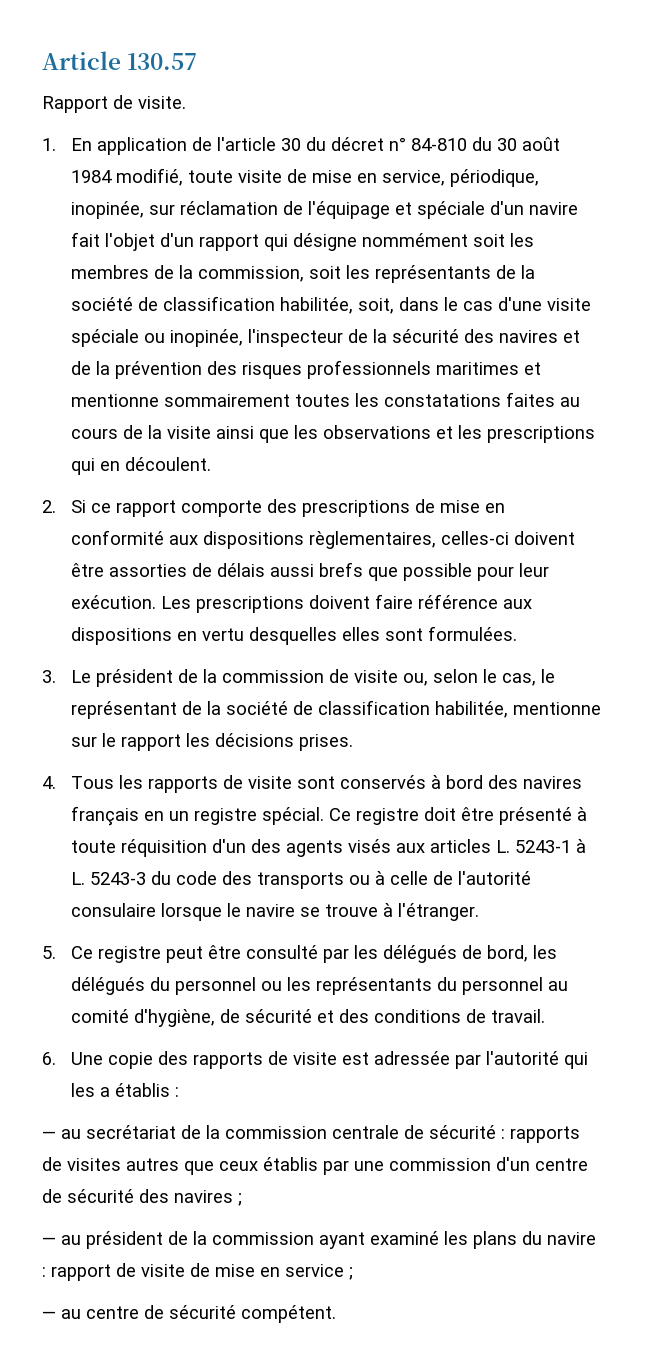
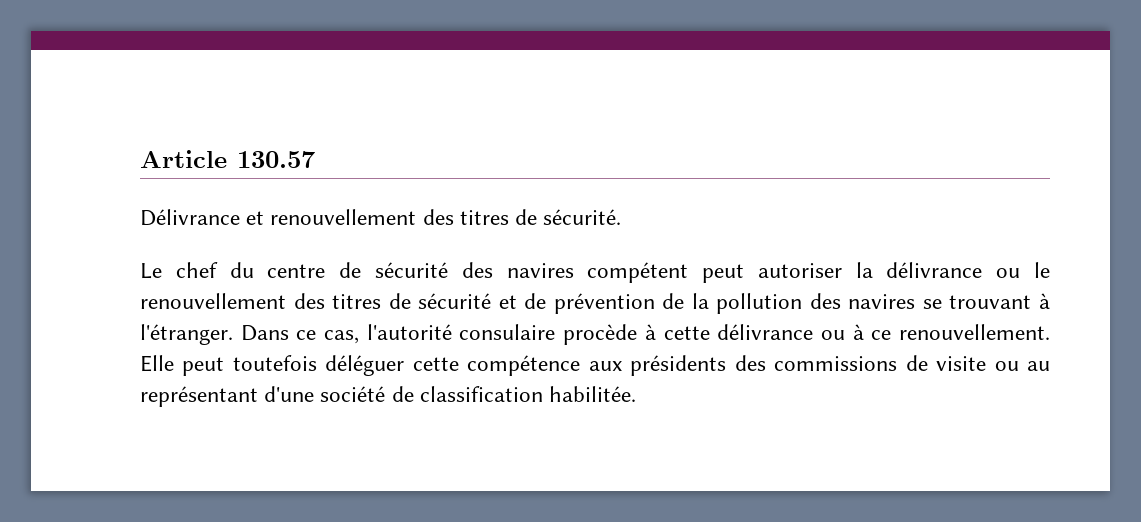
[42,95,186,113] [42,137,560,155] [70,168,539,187] [70,201,578,219] [70,232,534,251] [70,265,535,283] [70,296,591,314] [70,329,580,347] [70,360,541,379] [70,392,580,407] [70,425,595,443] [70,457,211,475] [42,499,505,517] [70,530,575,549] [70,562,549,581] [70,594,532,613] [70,626,517,645] [42,669,555,687] [70,700,601,719] [70,733,353,751] [42,775,582,793] [70,806,587,826] [70,839,586,857] [70,871,531,889] [70,903,479,921] [42,945,557,963] [70,977,568,995] [70,1009,545,1027] [42,1051,588,1069] [70,1083,179,1097] [42,1125,580,1143] [42,1157,530,1175] Rapport de visite. // 1. En application de l'article 30 du décret n° 84-810 du 30 août 1984 modifié, toute visite de mise en service, périodique, inopinée, sur réclamation de l'équipage et spéciale d'un navire fait l'objet d'un rapport qui désigne nommément soit les membres de la commission, soit les représentants de la société de classification habilitée, soit, dans le cas d'une visite spéciale ou inopinée, l'inspecteur de la sécurité des navires et de la prévention des risques professionnels maritimes et mentionne sommairement toutes les constatations faites au cours de la visite ainsi que les observations et les prescriptions qui en découlent. // 2. Si ce rapport comporte des prescriptions de mise en conformité aux dispositions règlementaires, celles-ci doivent être assorties de délais aussi brefs que possible pour leur exécution. Les prescriptions doivent faire référence aux dispositions en vertu desquelles elles sont formulées. // 3. Le président de la commission de visite ou, selon le cas, le représentant de la société de classification habilitée, mentionne sur le rapport les décisions prises. // 4. Tous les rapports de visite sont conservés à bord des navires français en un registre spécial. Ce registre doit être présenté à toute réquisition d'un des agents visés aux articles L. 5243-1 à L. 5243-3 du code des transports ou à celle de l'autorité consulaire lorsque le navire se trouve à l'étranger. // 5. Ce registre peut être consulté par les délégués de bord, les délégués du personnel ou les représentants du personnel au comité d'hygiène, de sécurité et des conditions de travail. // 6. Une copie des rapports de visite est adressée par l'autorité qui les a établis : // ― au secrétariat de la commission centrale de sécurité : rapports de visites autres que ceux établis par une commission d'un -> [140,209,622,226] [140,262,254,279] Délivrance et renouvellement des titres de sécurité. // Le chef du
[238,1193,242,1206] [42,1231,596,1249] [42,1263,353,1281] [42,1305,336,1323] ; // ― au président de la commission ayant examiné les plans du navire : rapport de visite de mise en service ; // ― au centre de sécurité compétent. -> [587,262,1051,283] [140,293,1050,314] [140,324,1051,345] [140,355,1050,376] [140,386,637,407] compétent peut autoriser la délivrance ou le renouvellement des titres de sécurité et de prévention de la pollution des navires se trouvant à l'étranger. Dans ce cas, l'autorité consulaire procède à cette délivrance ou à ce renouvellement. Elle peut toutefois déléguer cette compétence aux présidents des commissions de visite ou au représentant d'une société de classification habilitée.

